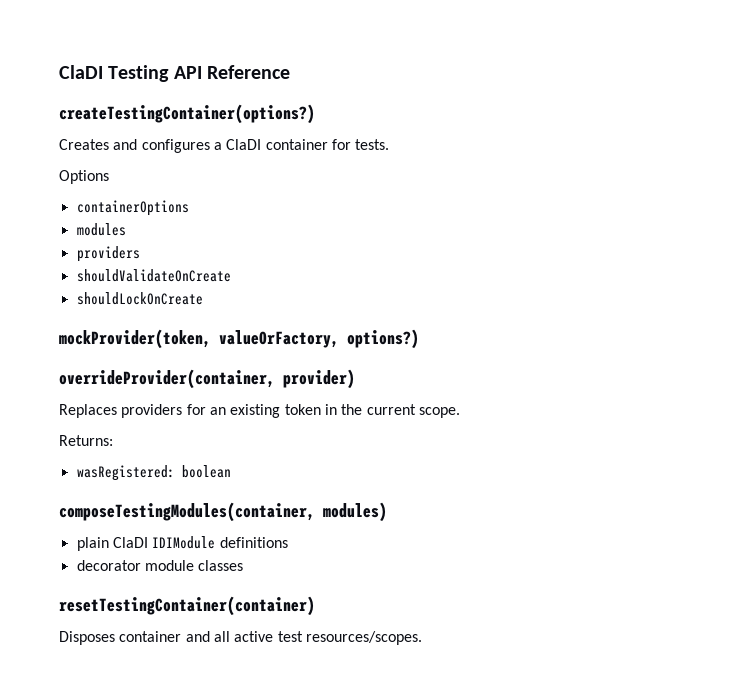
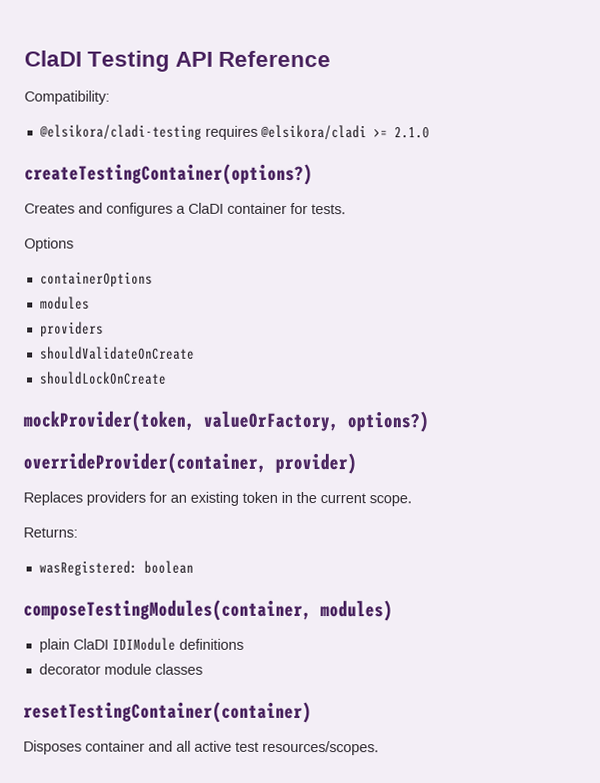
(291, 72) none -> [24,90,110,105] [38,124,430,141] // Compatibility: // @elsikora/cladi-testing requires @elsikora/cladi >= 2.1.0

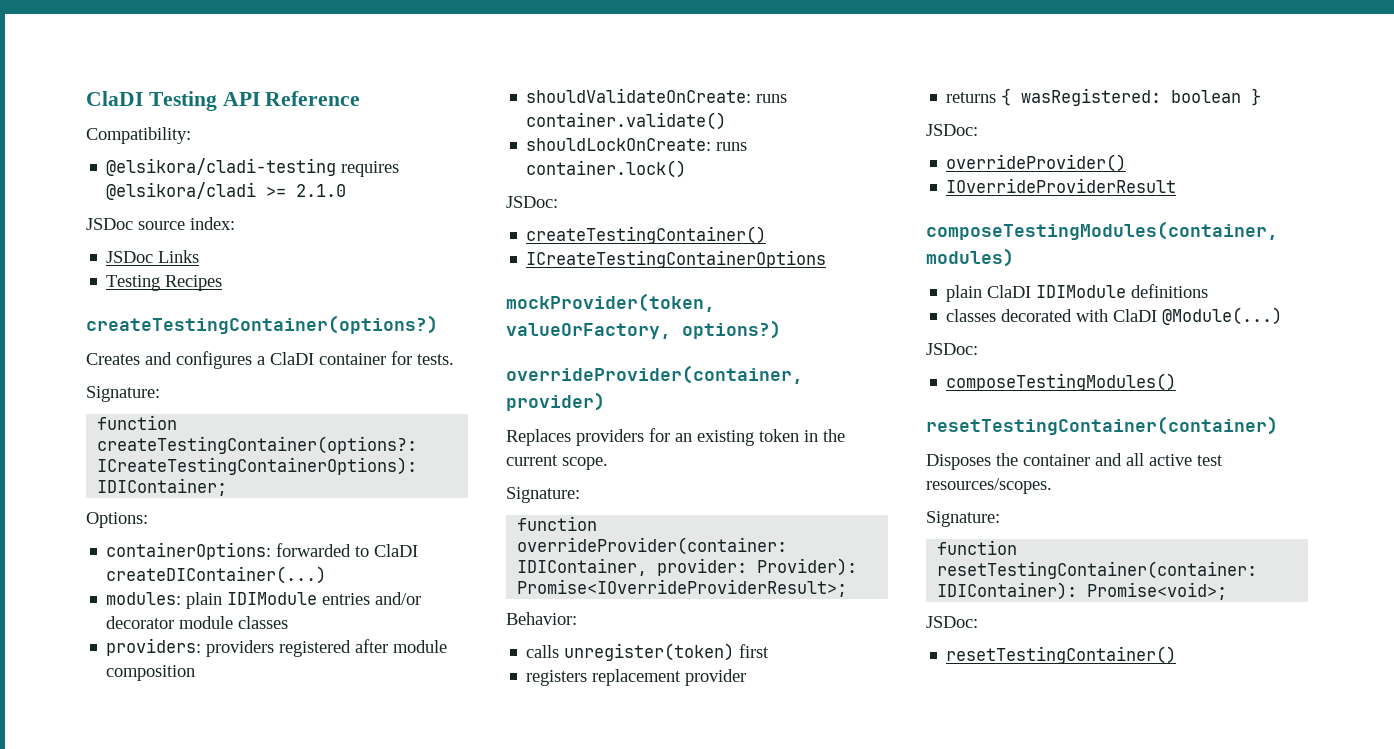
(430, 132) none -> [86,217,235,230] [106,250,200,263] [106,275,223,291] // JSDoc source index: // JSDoc Links // Testing Recipes
[24,237,74,252] [39,271,153,287] [39,296,90,310] [39,321,104,337] [39,346,195,360] [39,371,167,385] Options // containerOptions // modules // providers // shouldValidateOnCreate // shouldLockOnCreate -> [86,386,160,402] [97,415,178,430] [97,436,418,454] [97,457,418,475] [97,478,228,496] [86,512,148,528] [106,542,419,560] [106,566,327,584] [106,592,422,609] [106,616,289,629] [106,638,448,657] [106,665,196,681] [526,88,788,103] [526,112,727,130] [526,138,748,151] [526,160,687,178] [506,196,558,208] [526,226,767,244] [526,250,827,268] Signature: // function createTestingContainer(options?: ICreateTestingContainerOptions): IDIContainer; // Options: // containerOptions: forwarded to ClaDI createDIContainer(...) // modules: plain IDIModule entries and/or decorator module classes // providers: providers registered after module composition // shouldValidateOnCreate: runs container.validate() // shouldLockOnCreate: runs container.lock() // JSDoc: // createTestingContainer() // ICreateTestingContainerOptions
[23,527,78,538] [38,560,194,576] Returns: // wasRegistered: boolean -> [506,487,580,503] [517,516,598,531] [517,537,788,555] [517,558,858,576] [517,579,848,597] [506,612,577,625] [526,643,770,661] [526,669,747,686] [946,88,1262,106] [926,124,978,136] [946,154,1127,172] [946,178,1177,193] Signature: // function overrideProvider(container: IDIContainer, provider: Provider): Promise<IOverrideProviderResult>; // Behavior: // calls unregister(token) first // registers replacement provider // returns { wasRegistered: boolean } // JSDoc: // overrideProvider() // IOverrideProviderResult
[38,663,203,675] decorator module classes -> [946,307,1283,325] [926,343,978,355] [946,373,1177,391] classes decorated with ClaDI @Module(...) // JSDoc: // composeTestingModules()
(82, 747) none -> [996,453,1018,466] the
(379, 748) none -> [926,511,1000,527] [937,540,1018,555] [937,561,1258,579] [937,582,1228,600] [926,616,978,628] [946,646,1177,664] // Signature: // function resetTestingContainer(container: IDIContainer): Promise<void>; // JSDoc: // resetTestingContainer()

